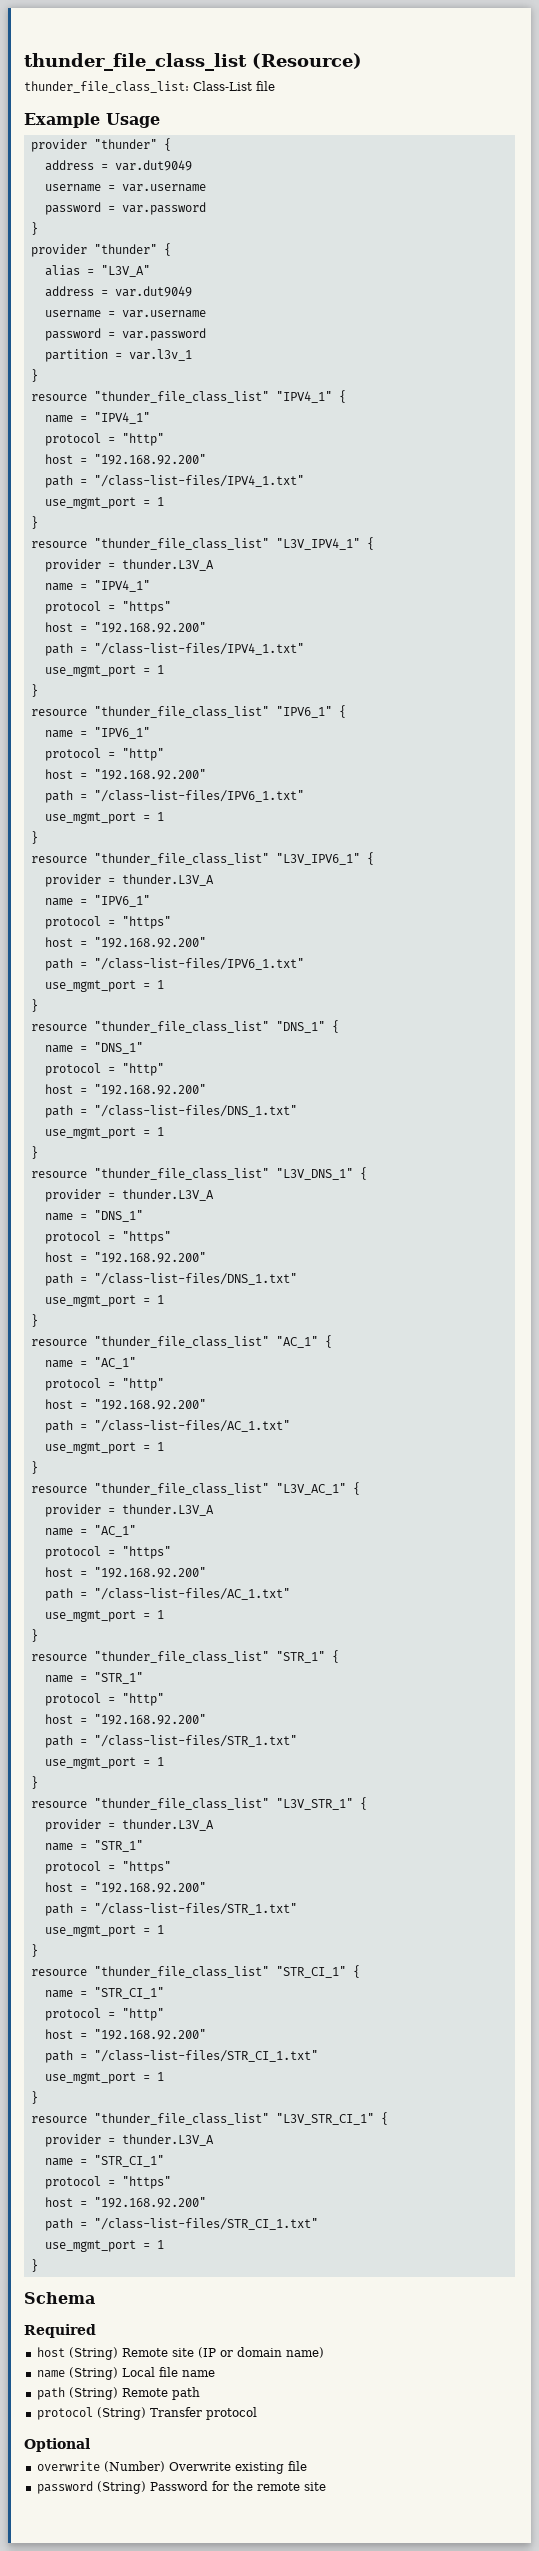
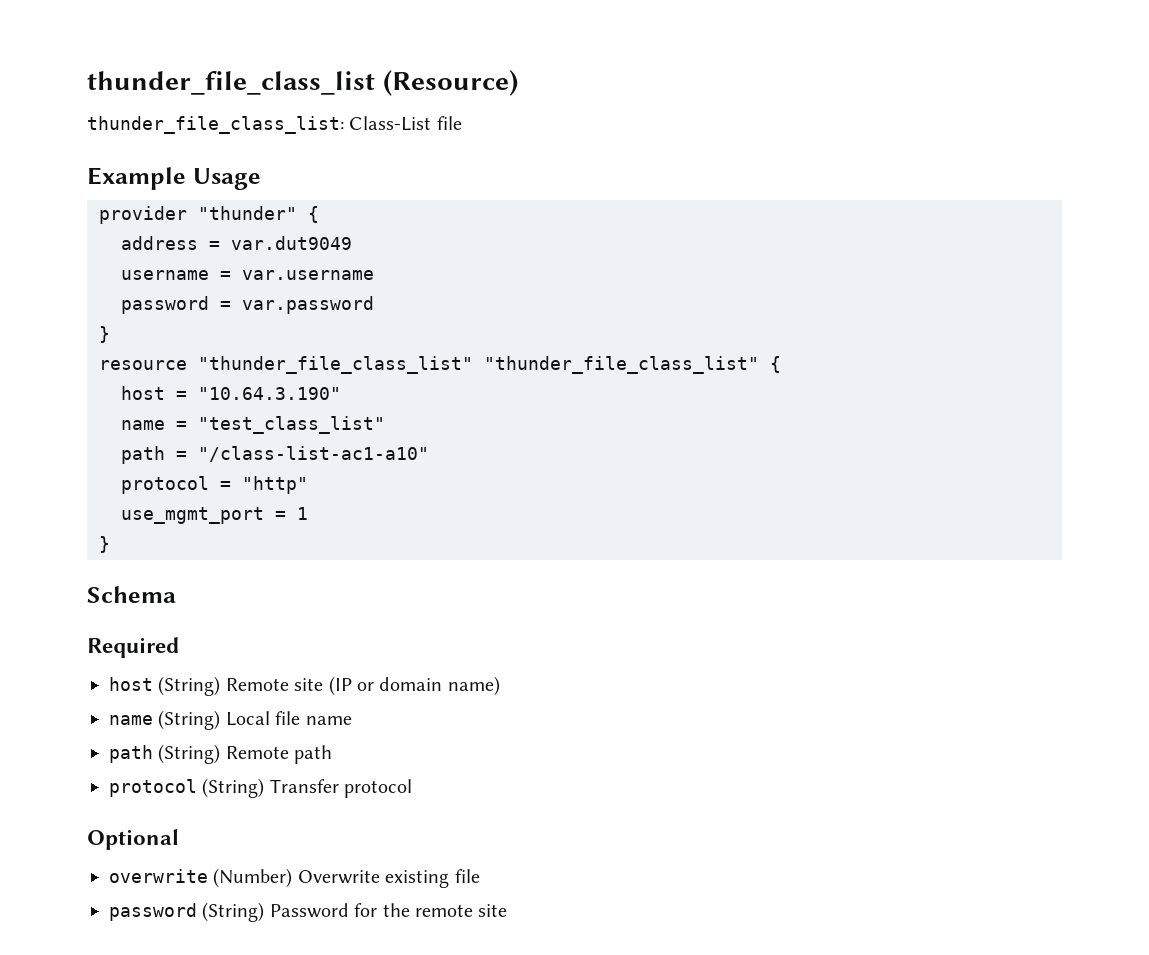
[30,243,171,257] [44,265,150,277] [44,286,192,297] [44,310,206,318] [44,328,206,341] [44,349,192,362] [30,369,38,382] [30,390,346,403] [44,412,150,424] [44,433,164,446] [44,454,206,465] [44,475,304,488] [44,497,164,509] [30,516,38,529] [30,537,374,550] [44,559,214,572] [44,580,150,592] [44,601,171,614] [44,622,206,633] [44,643,304,656] [44,665,164,677] [30,684,38,697] [30,705,346,718] [44,727,150,739] [44,748,164,761] [44,769,206,780] [44,790,304,803] [44,812,164,824] [30,831,38,844] [30,852,374,865] [44,874,214,887] [44,895,150,907] [44,916,171,929] [44,937,206,948] [44,958,304,971] [44,980,164,992] [30,999,38,1012] [30,1020,339,1033] [44,1042,143,1054] [44,1063,164,1076] [44,1084,206,1095] [44,1105,297,1118] [44,1127,164,1139] [30,1146,38,1159] [30,1167,367,1180] [44,1189,214,1202] [44,1210,143,1222] [44,1231,171,1244] [44,1252,206,1263] [44,1273,297,1286] [44,1295,164,1307] [30,1314,38,1327] [30,1335,332,1348] [44,1357,136,1369] [44,1378,164,1391] [44,1399,206,1410] [44,1420,290,1433] [44,1442,164,1454] [30,1461,38,1474] [30,1482,360,1495] [44,1504,214,1517] [44,1525,136,1537] [44,1546,171,1559] [44,1567,206,1578] [44,1588,290,1601] [44,1610,164,1622] [30,1629,38,1642] [30,1650,339,1663] [44,1672,143,1684] [44,1693,164,1706] [44,1714,206,1725] [44,1735,297,1748] [44,1757,164,1769] [30,1776,38,1789] [30,1797,367,1810] [44,1819,214,1832] [44,1840,143,1852] [44,1861,171,1874] [44,1882,206,1893] [44,1903,297,1916] [44,1925,164,1937] [30,1944,38,1957] [30,1965,360,1978] [44,1987,164,1999] [44,2008,164,2021] [44,2029,206,2040] [44,2050,318,2063] [44,2072,164,2084] [30,2091,38,2104] [30,2112,388,2125] [44,2134,214,2147] [44,2155,164,2167] [44,2176,171,2189] [44,2197,206,2208] [44,2218,318,2231] provider "thunder" { // alias = "L3V_A" // address = var.dut9049 // username = var.username // password = var.password // partition = var.l3v_1 // } // resource "thunder_file_class_list" "IPV4_1" { // name = "IPV4_1" // protocol = "http" // host = "192.168.92.200" // path = "/class-list-files/IPV4_1.txt" // use_mgmt_port = 1 // } // resource "thunder_file_class_list" "L3V_IPV4_1" { // provider = thunder.L3V_A // name = "IPV4_1" // protocol = "https" // host = "192.168.92.200" // path = "/class-list-files/IPV4_1.txt" // use_mgmt_port = 1 // } // resource "thunder_file_class_list" "IPV6_1" { // name = "IPV6_1" // protocol = "http" // host = "192.168.92.200" // path = "/class-list-files/IPV6_1.txt" // use_mgmt_port = 1 // } // resource "thunder_file_class_list" "L3V_IPV6_1" { // provider = thunder.L3V_A // name = "IPV6_1" // protocol = "https" // host = "192.168.92.200" // path = "/class-list-files/IPV6_1.txt" // use_mgmt_port = 1 // } // resource "thunder_file_class_list" "DNS_1" { // name = "DNS_1" // protocol = "http" // host = "192.168.92.200" // path = "/class-list-files/DNS_1.txt" // use_mgmt_port = 1 // } // resource "thunder_file_class_list" "L3V_DNS_1" { // provider = thunder.L3V_A // name = "DNS_1" // protocol = "https" // host = "192.168.92.200" // path = "/class-list-files/DNS_1.txt" // use_mgmt_port = 1 // } // resource "thunder_file_class_list" "AC_1" { // name = "AC_1" // protocol = "http" // host = "192.168.92.200" // path = "/class-list-files/AC_1.txt" // use_mgmt_port = 1 // } // resource "thunder_file_class_list" "L3V_AC_1" { // provider = thunder.L3V_A // name = "AC_1" // protocol = "https" // host = "192.168.92.200" // path = "/class-list-files/AC_1.txt" // use_mgmt_port = 1 // } // resource "thunder_file_class_list" "STR_1" { // name = "STR_1" // protocol = "http" // host = "192.168.92.200" // path = "/class-list-files/STR_1.txt" // use_mgmt_port = 1 // } // resource "thunder_file_class_list" "L3V_STR_1" { // provider = thunder.L3V_A // name = "STR_1" // protocol = "https" // host = "192.168.92.200" // path = "/class-list-files/STR_1.txt" // use_mgmt_port = 1 // } // resource "thunder_file_class_list" "STR_CI_1" { // name = "STR_CI_1" // protocol = "http" // host = "192.168.92.200" // path = "/class-list-files/STR_CI_1.txt" // use_mgmt_port = 1 // } // resource "thunder_file_class_list" "L3V_STR_CI_1" { // provider = thunder.L3V_A // name = "STR_CI_1" // protocol = "https" // host = "192.168.92.200" // path = "/class-list-files/STR_CI_1.txt" -> [99,356,781,374] [121,386,341,400] [121,416,385,434] [121,446,429,464] [121,476,308,494] resource "thunder_file_class_list" "thunder_file_class_list" { // host = "10.64.3.190" // name = "test_class_list" // path = "/class-list-ac1-a10" // protocol = "http"

